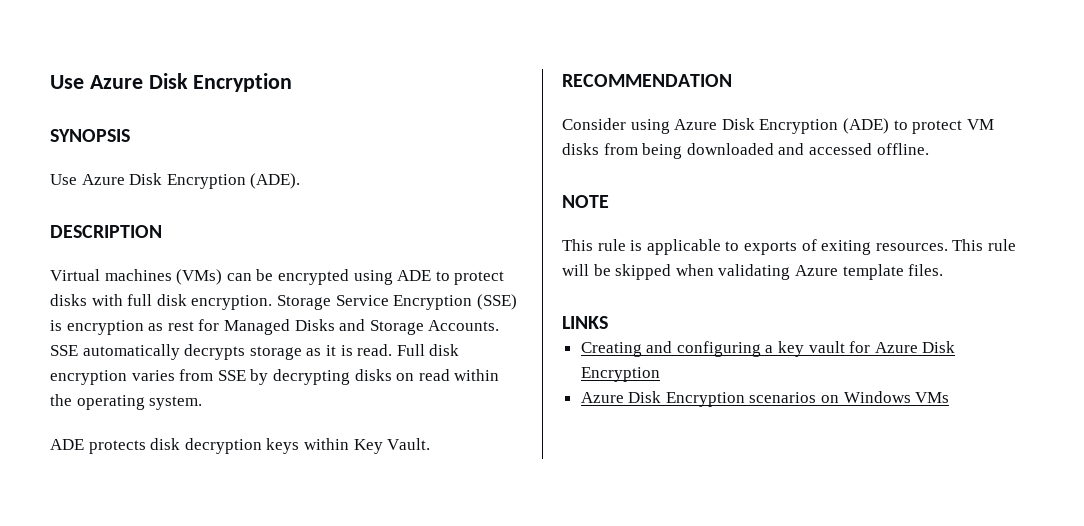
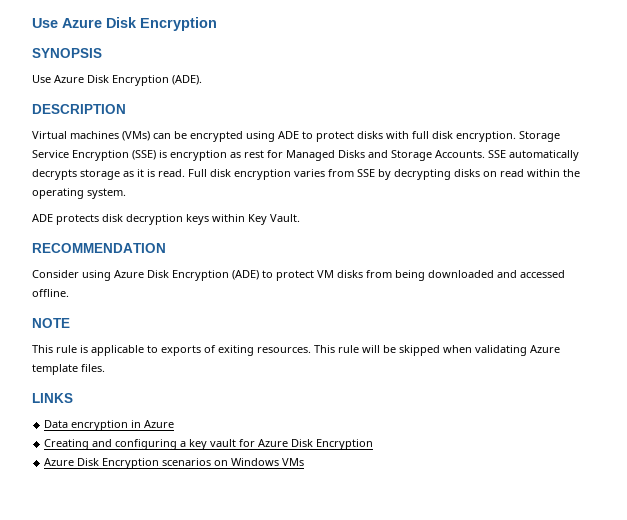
(608, 322) none -> [44,420,175,431] // Data encryption in Azure

